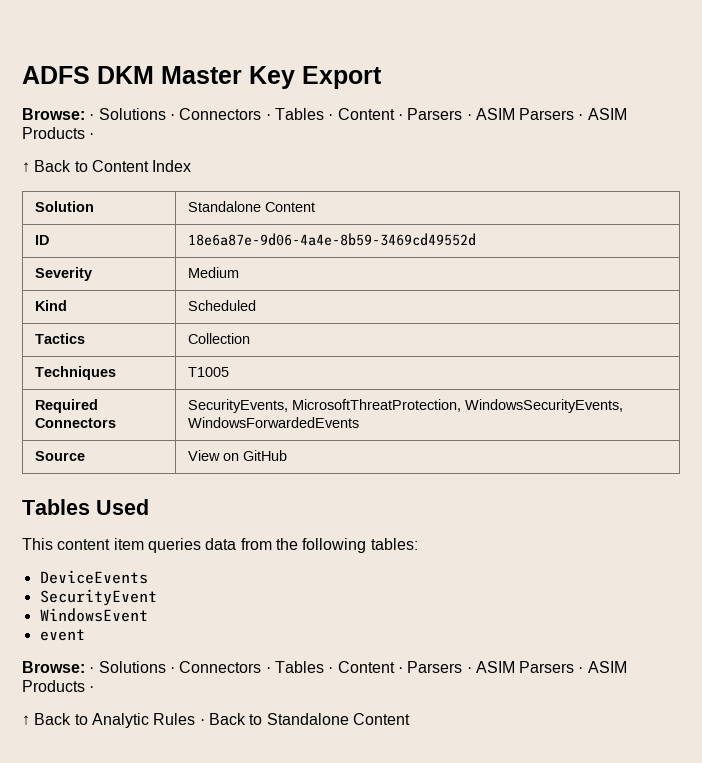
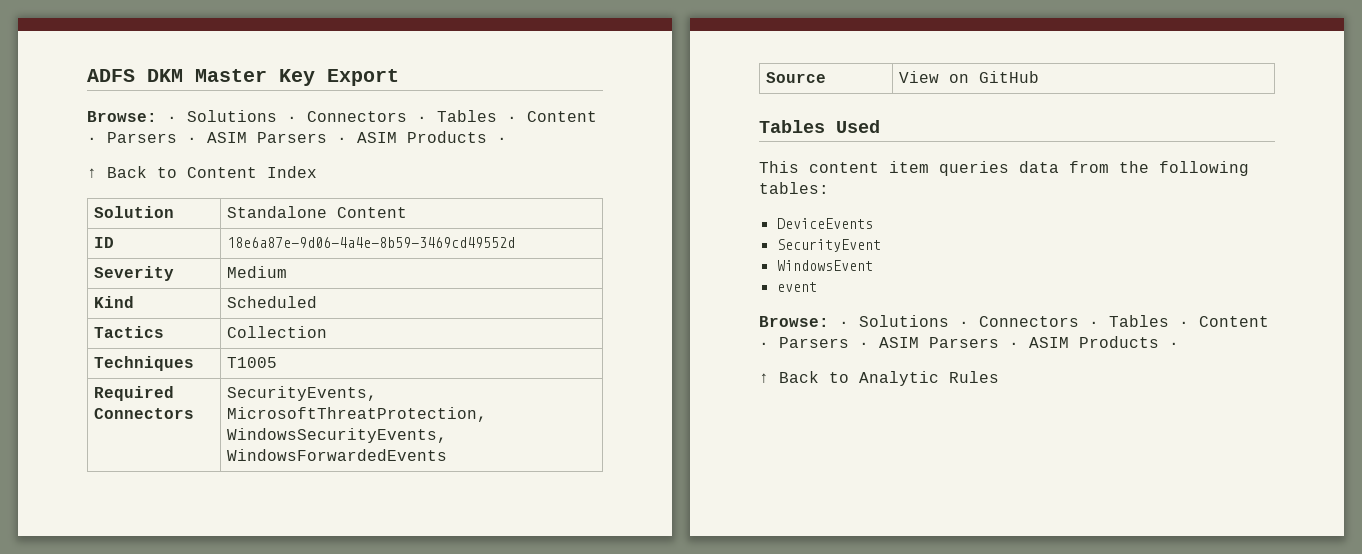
[199,713,410,725] · Back to Standalone Content -> (999, 377) none

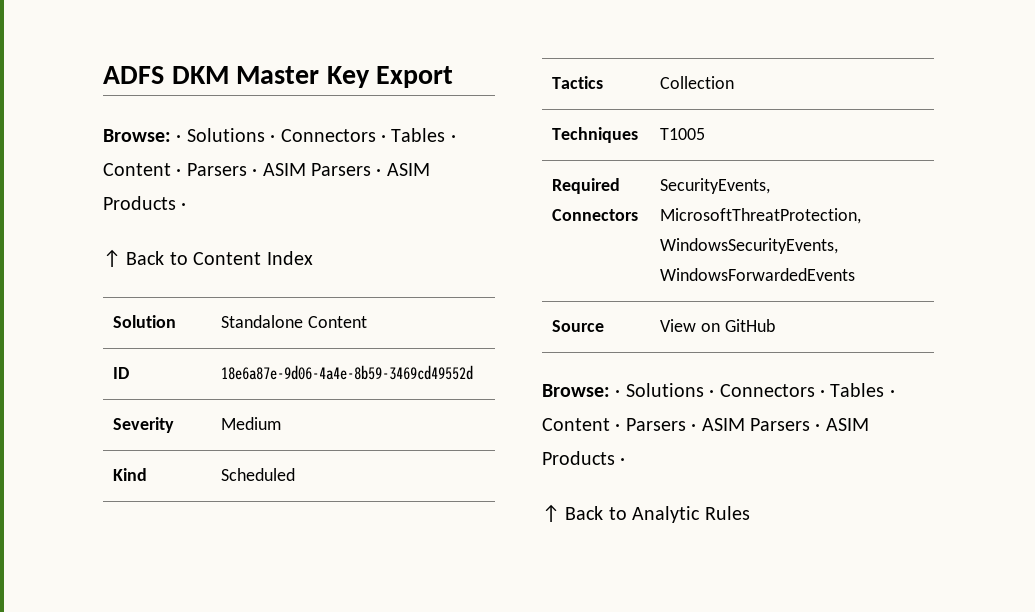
[759,120,880,133] [759,161,1249,176] [759,182,829,194] [776,218,873,229] [776,239,881,252] [776,260,873,271] [776,282,817,292] // Tables Used // This content item queries data from the following tables: // DeviceEvents // SecurityEvent // WindowsEvent // event -> (775, 325) none

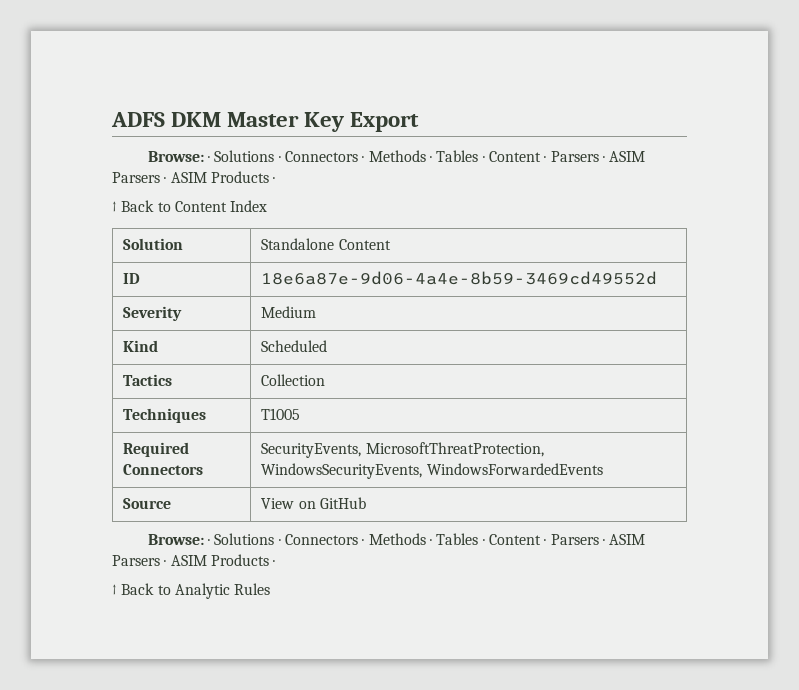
(386, 138) none -> [368,150,433,162] Methods ·
(825, 393) none -> [368,533,433,545] Methods ·

